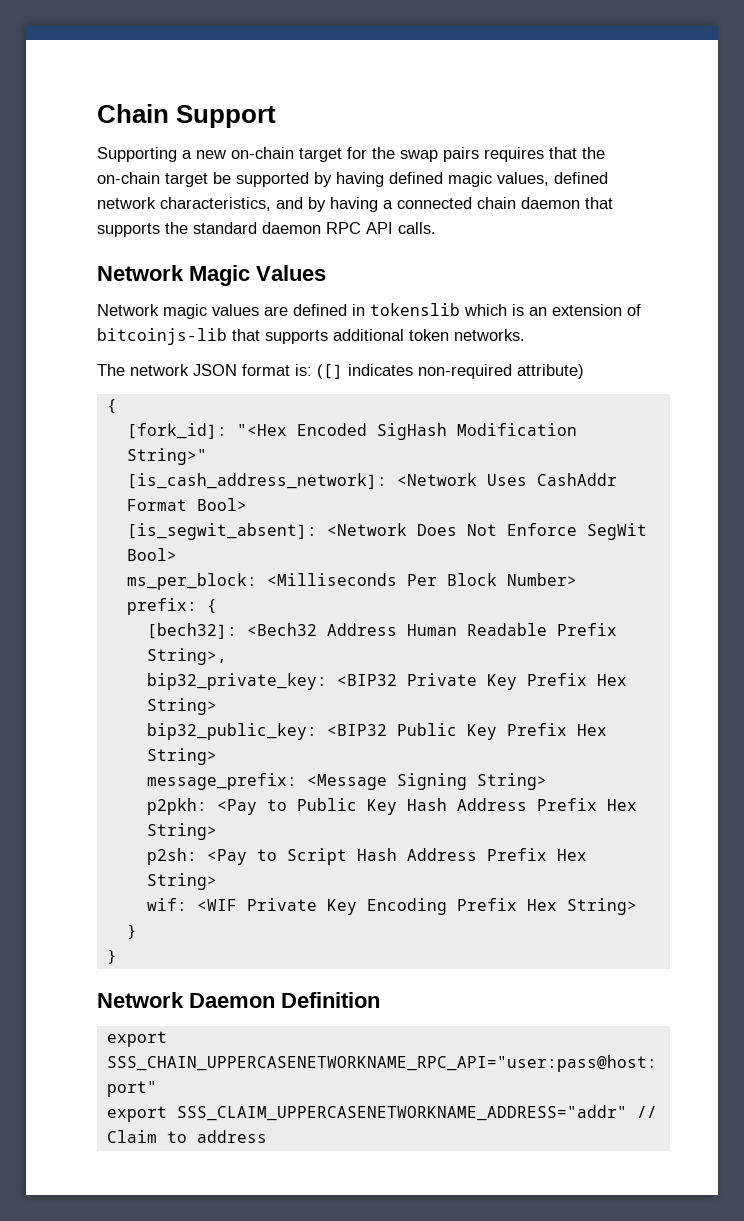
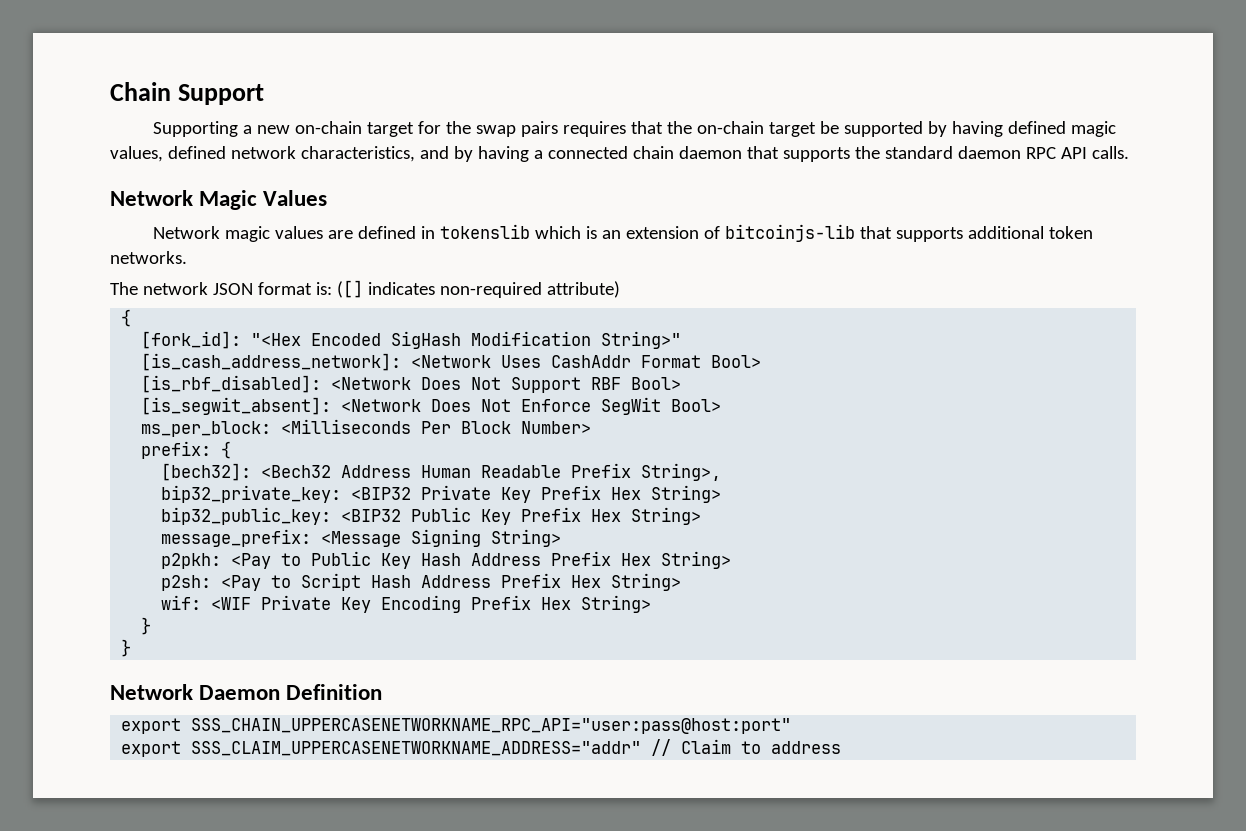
(247, 504) none -> [141,375,682,393] // [is_rbf_disabled]: <Network Does Not Support RBF Bool>

